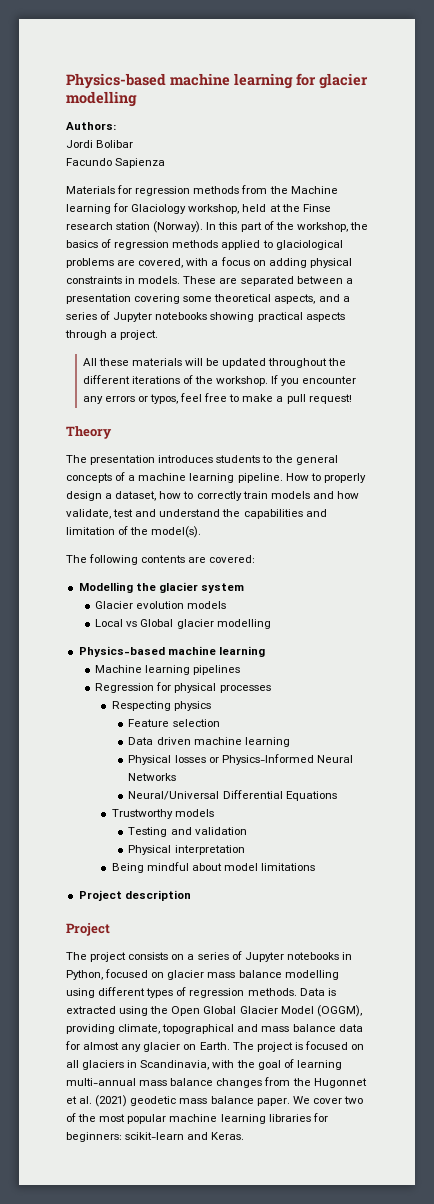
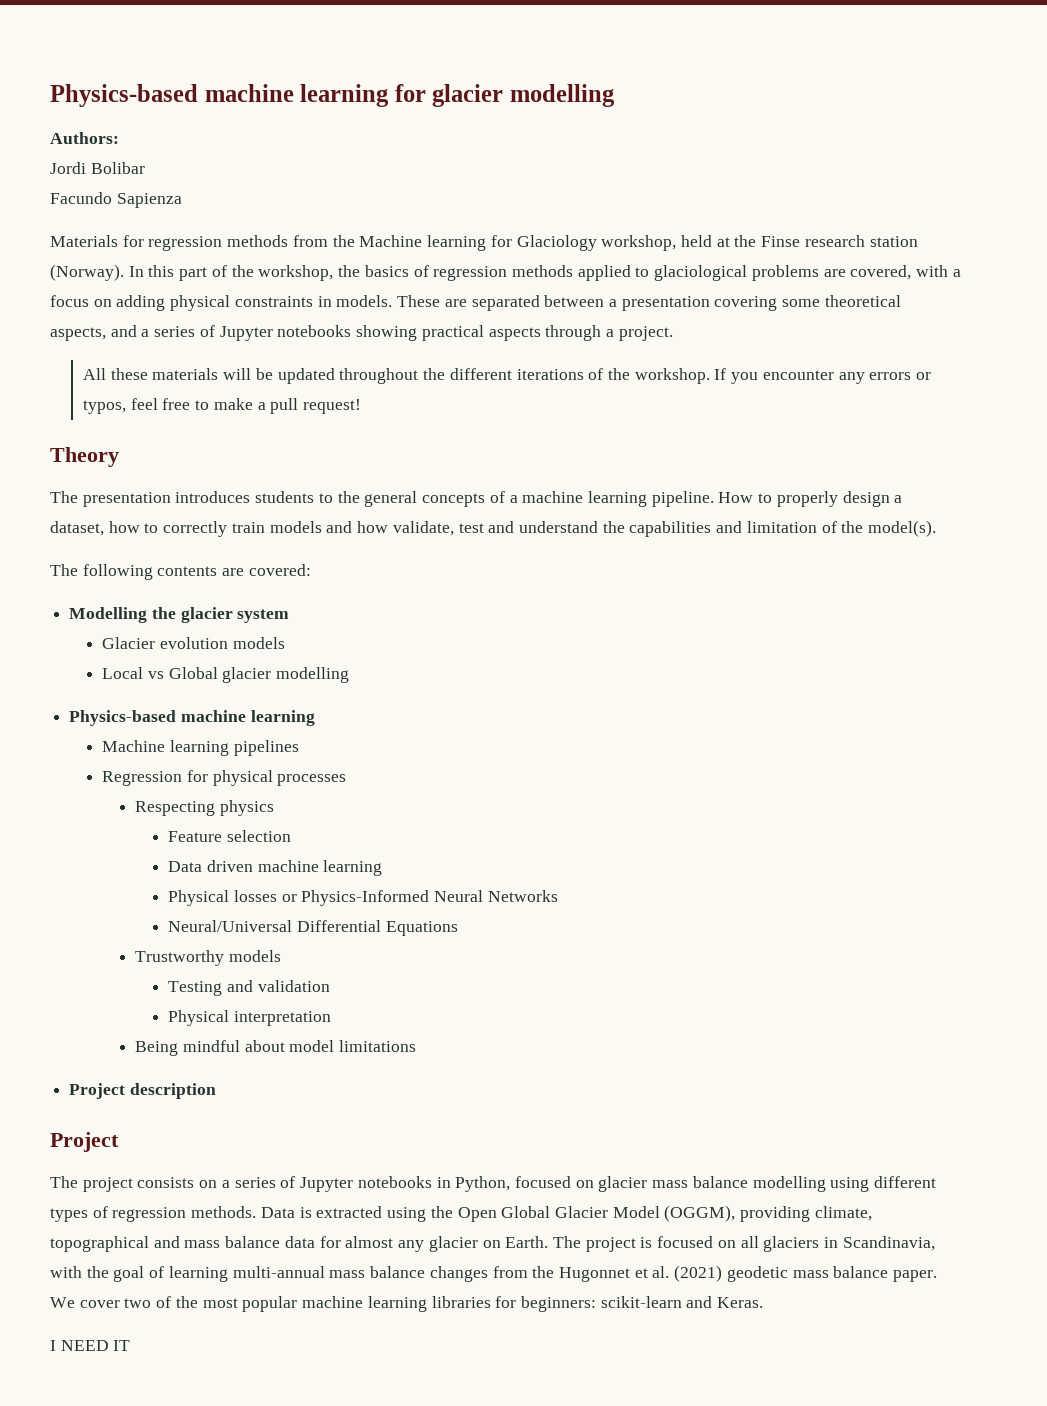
(245, 1136) none -> [50,1340,131,1351] // I NEED IT

